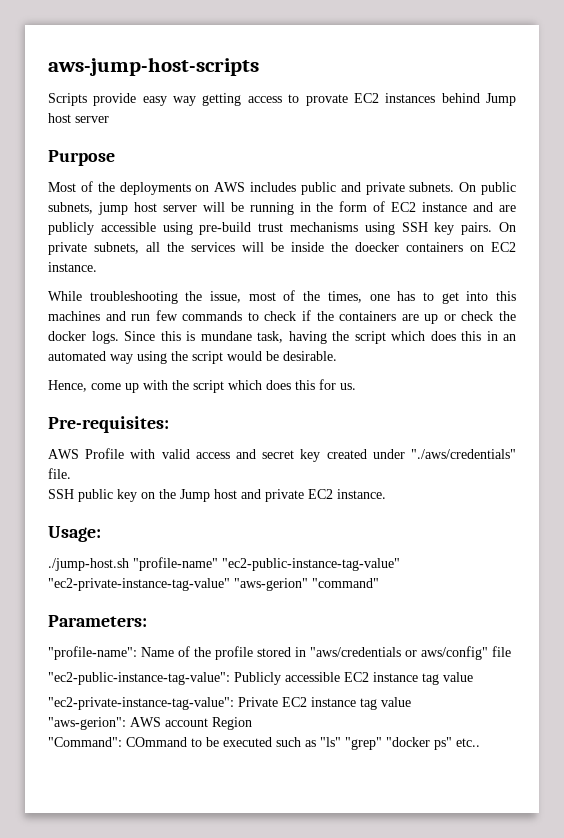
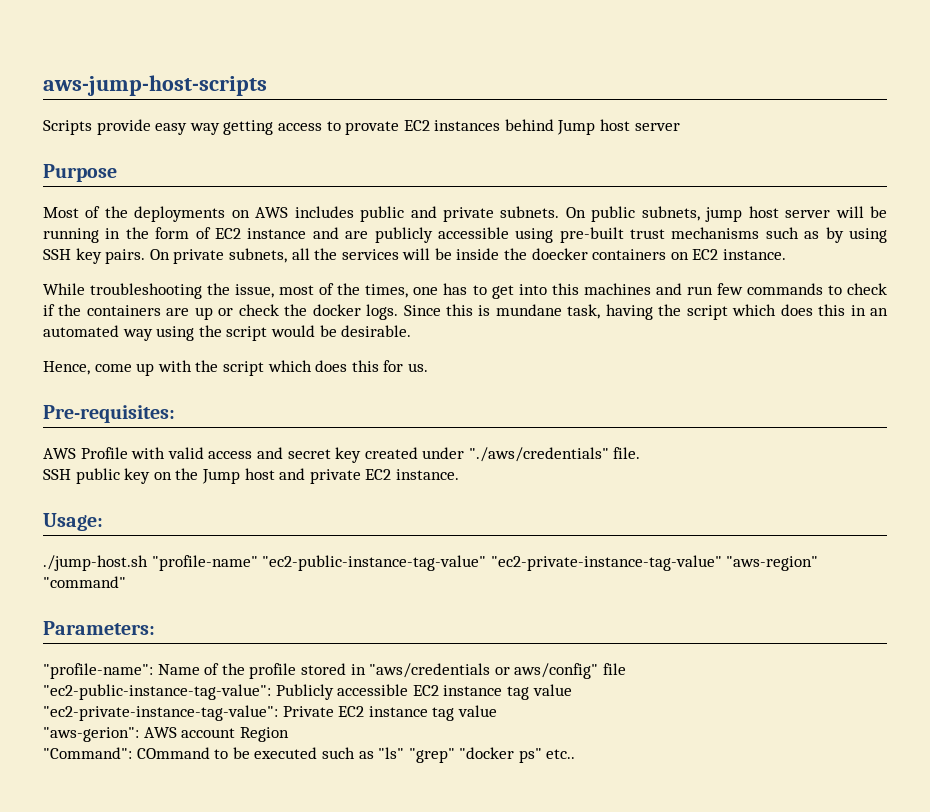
[199,222,252,235] pre-build -> [559,227,624,243] pre-built
(358, 227) none -> [765,227,844,243] such as by
[234,578,308,591] "aws-gerion" -> [726,556,819,571] "aws-region"

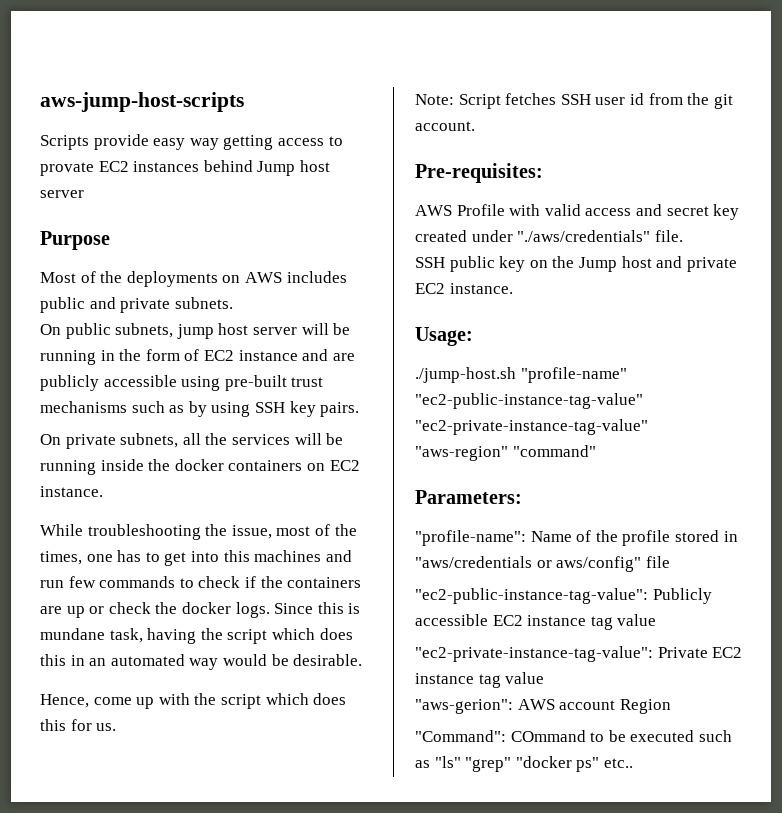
(560, 212) none -> (233, 303) //
(146, 256) none -> (360, 409) //
(452, 254) none -> [40,460,96,475] running
[531,248,588,260] doecker -> [174,459,224,471] docker
[156,325,268,341] using the script -> (219, 664) none
(428, 367) none -> [415,93,733,109] [415,121,475,131] // Note: Script fetches SSH user id from the git account.

